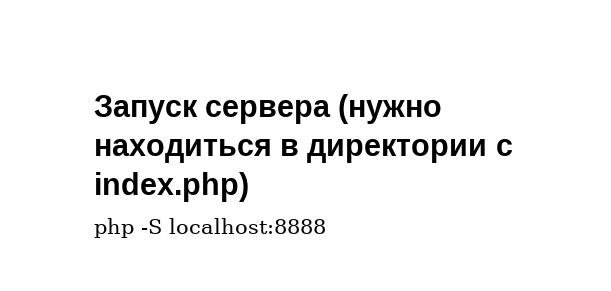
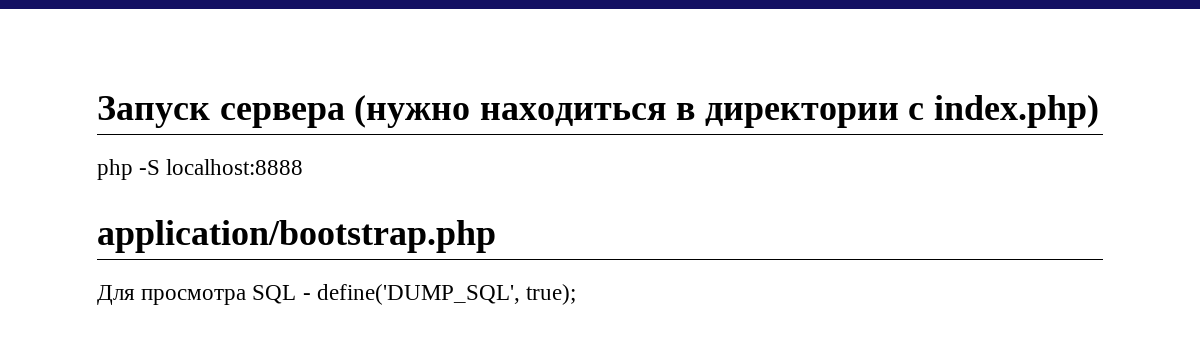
(326, 226) none -> [97,220,496,253] [97,284,577,305] // application/bootstrap.php // Для просмотра SQL - define('DUMP_SQL', true);

